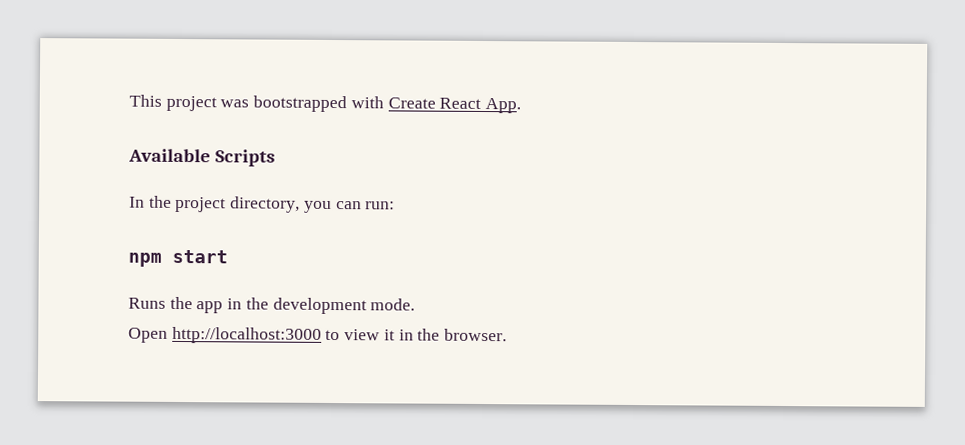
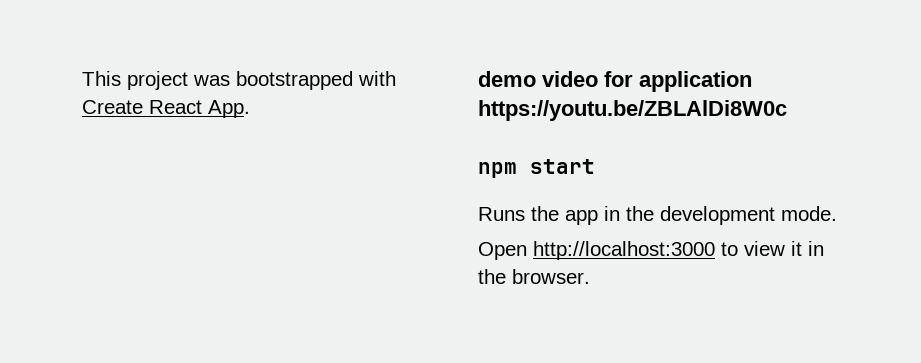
[128,148,275,167] [129,195,396,213] Available Scripts // In the project directory, you can run: -> [478,71,752,92] [478,100,787,121] demo video for application https://youtu.be/ZBLAlDi8W0c

